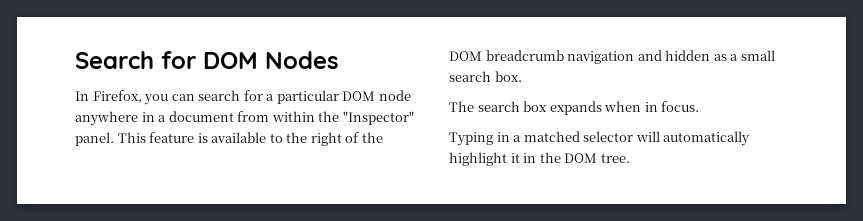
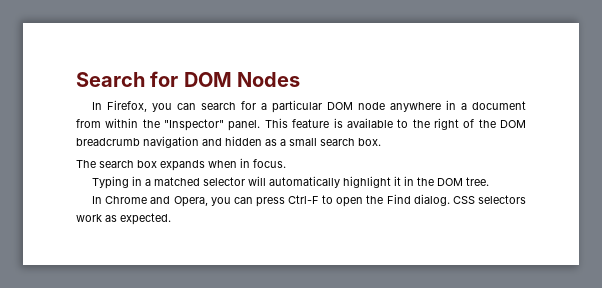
(630, 158) none -> [92,194,526,207] [76,213,171,225] // In Chrome and Opera, you can press Ctrl-F to open the Find dialog. CSS selectors work as expected.

